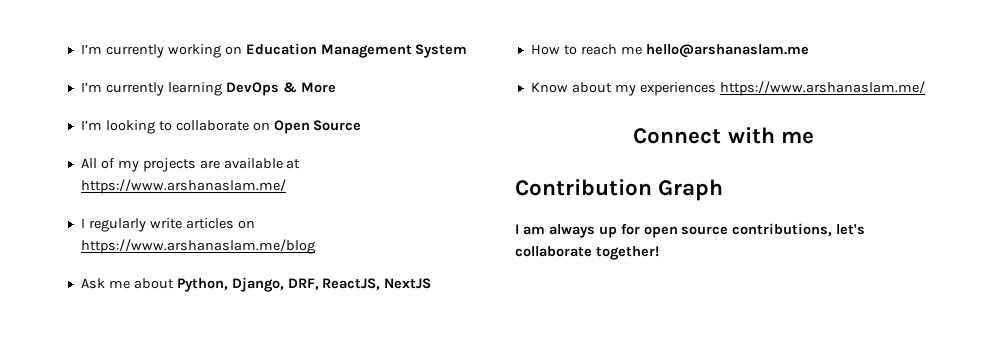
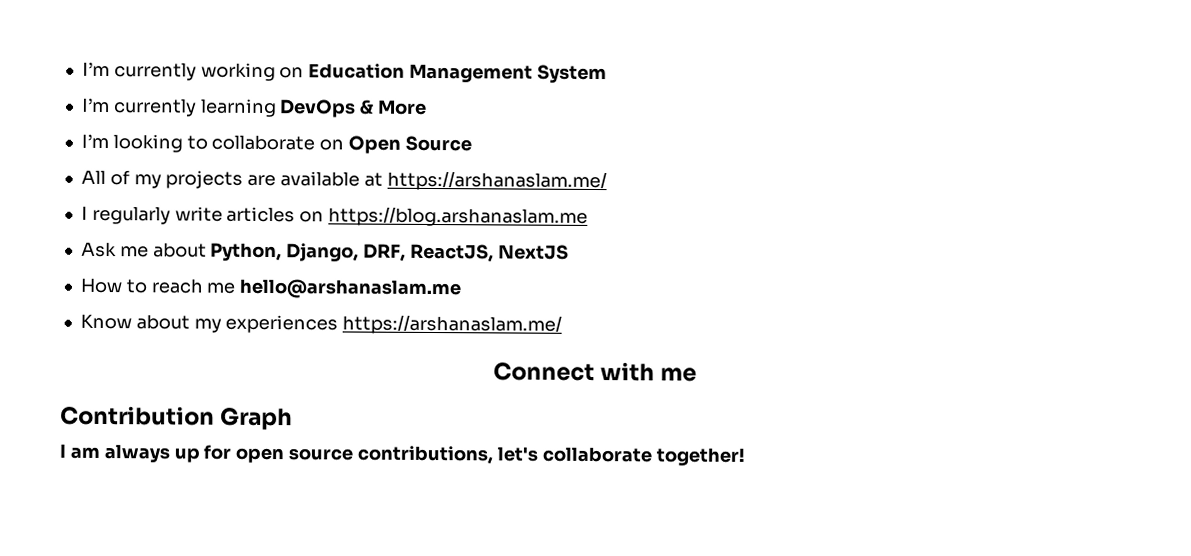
[80,179,286,194] https://www.arshanaslam.me/ -> [386,170,607,192] https://arshanaslam.me/
[80,239,315,254] https://www.arshanaslam.me/blog -> [328,206,589,227] https://blog.arshanaslam.me
[719,81,925,96] https://www.arshanaslam.me/ -> [342,314,563,335] https://arshanaslam.me/

